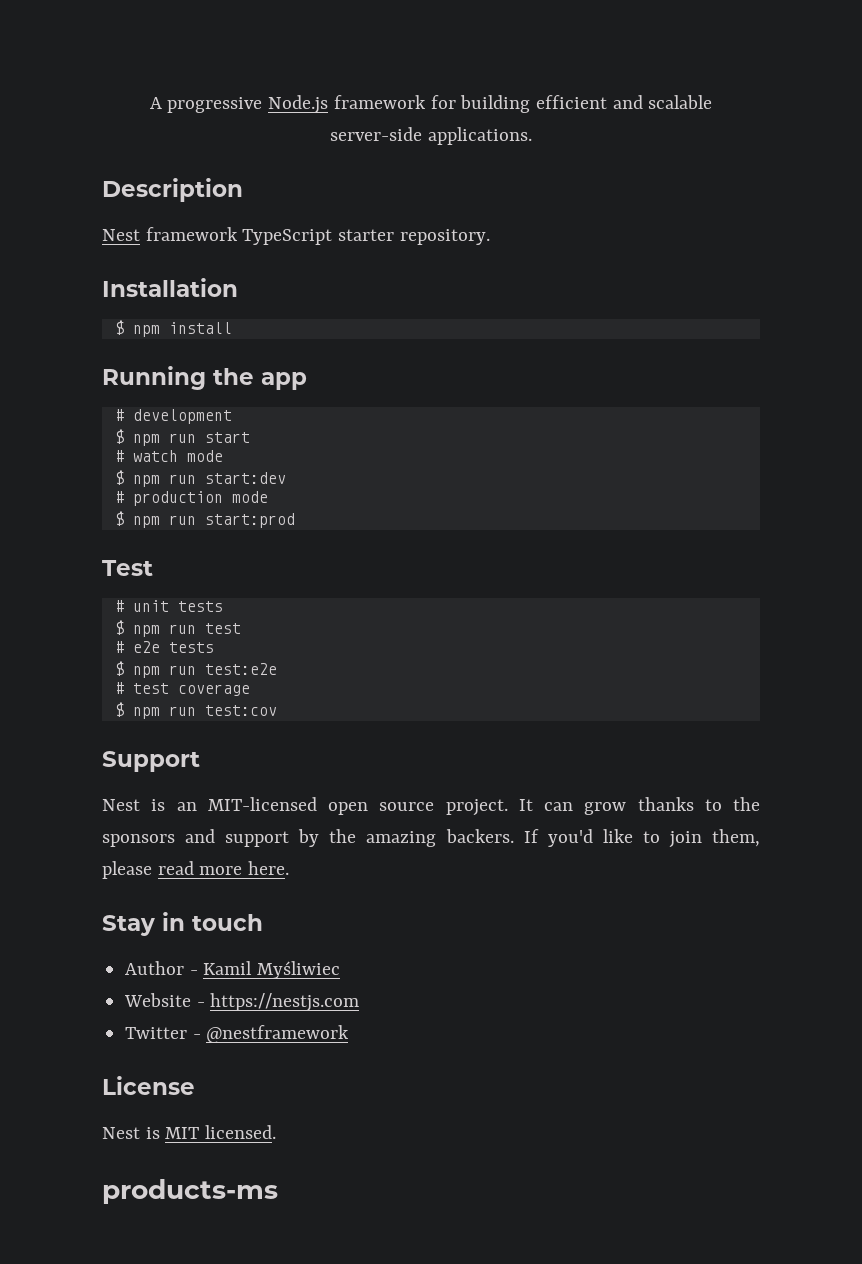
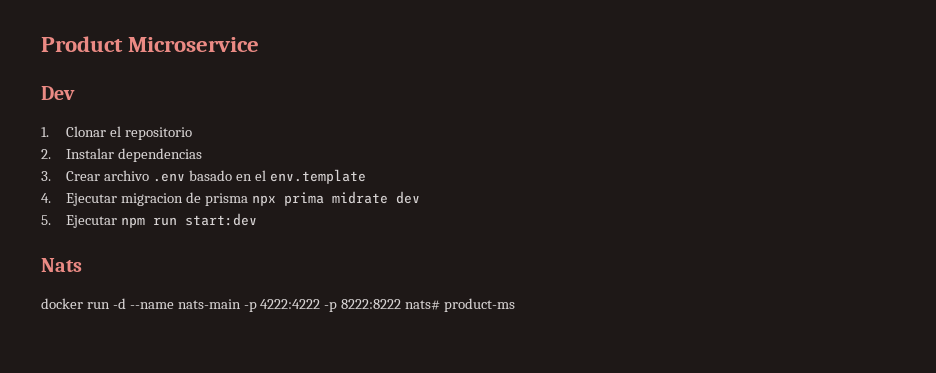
[149,95,713,114] [330,127,532,145] [102,178,243,202] [102,227,490,245] [102,278,238,297] [114,320,232,337] [102,366,307,390] [114,409,232,424] [114,429,250,446] [114,450,223,462] [114,470,286,487] [114,491,268,506] [114,511,295,528] [102,560,153,576] [114,600,223,612] [114,620,241,637] [114,641,214,653] [114,661,277,678] [114,682,250,696] [114,702,277,719] [102,751,200,772] [102,797,760,816] [102,829,761,848] [102,861,290,879] [102,912,263,936] [125,961,341,979] [124,993,360,1012] [125,1025,350,1043] [102,1076,195,1095] [102,1125,277,1139] [102,1179,278,1204] A progressive Node.js framework for building efficient and scalable server-side applications. // Description // Nest framework TypeScript starter repository. // Installation // $ npm install // Running the app // # development // $ npm run start // # watch mode // $ npm run start:dev // # production mode // $ npm run start:prod // Test // # unit tests // $ npm run test // # e2e tests // $ npm run test:e2e // # test coverage // $ npm run test:cov // Support // Nest is an MIT-licensed open source project. It can grow thanks to the sponsors and support by the amazing backers. If you'd like to join them, please read more here. // Stay in touch // Author - Kamil Myśliwiec // Website - https://nestjs.com // Twitter - @nestframework // License // Nest is MIT licensed. // products-ms -> [41,36,260,52] [41,86,75,100] [41,126,193,140] [41,148,203,162] [41,169,366,184] [41,191,421,206] [41,213,258,228] [41,258,82,272] [41,298,516,312] Product Microservice // Dev // 1. Clonar el repositorio // 2. Instalar dependencias // 3. Crear archivo .env basado en el env.template // 4. Ejecutar migracion de prisma npx prima midrate dev // 5. Ejecutar npm run start:dev // Nats // docker run -d --name nats-main -p 4222:4222 -p 8222:8222 nats# product-ms

